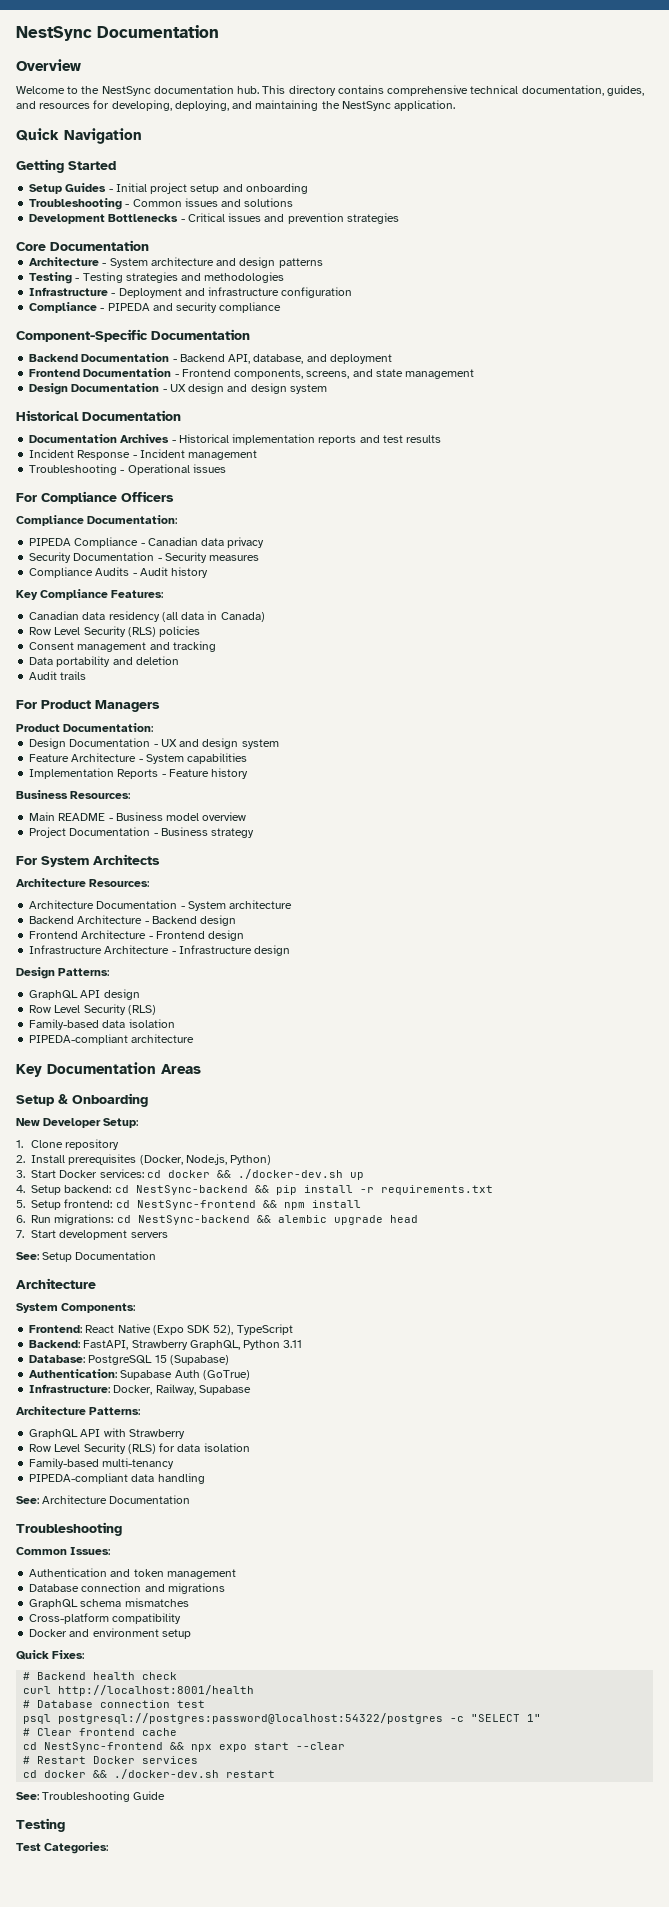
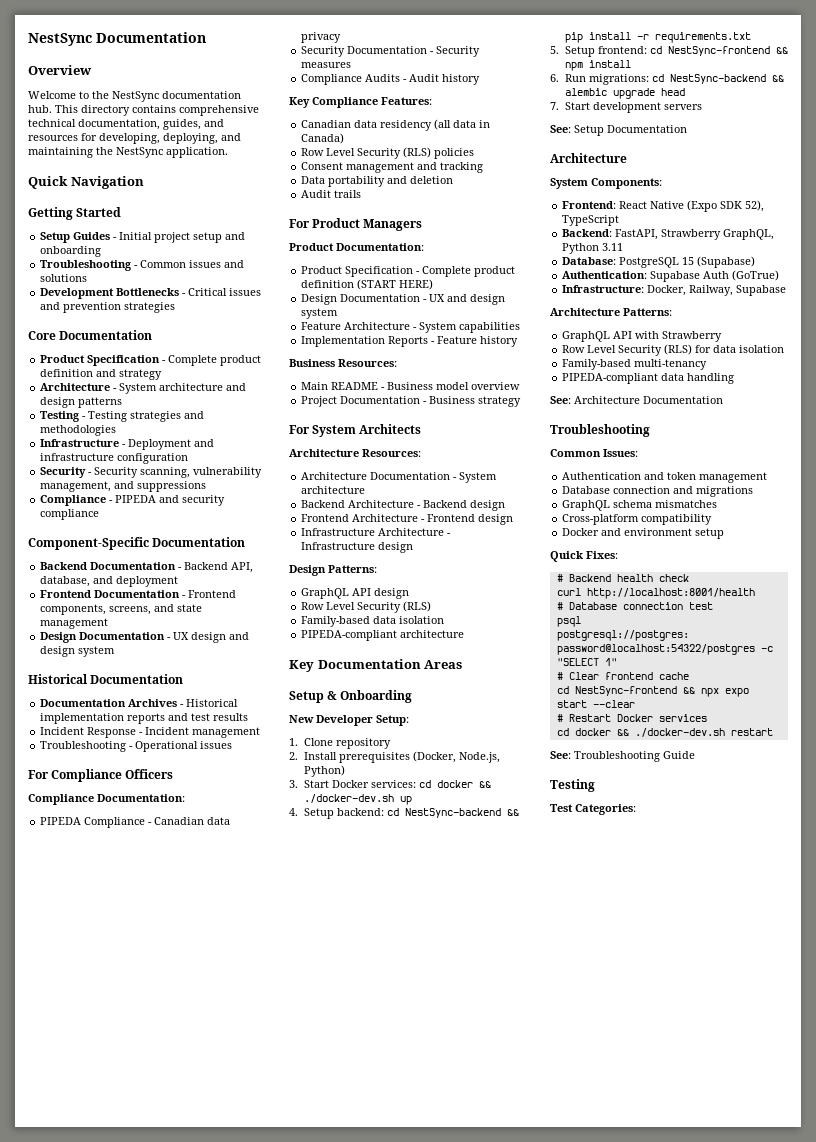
(149, 245) none -> [40,355,262,366] [40,369,163,380] // Product Specification - Complete product definition and strategy
(353, 292) none -> [40,467,263,478] [40,481,207,492] // Security - Security scanning, vulnerability management, and suppressions
(154, 727) none -> [301,266,516,277] [301,279,434,290] // Product Specification - Complete product definition (START HERE)

